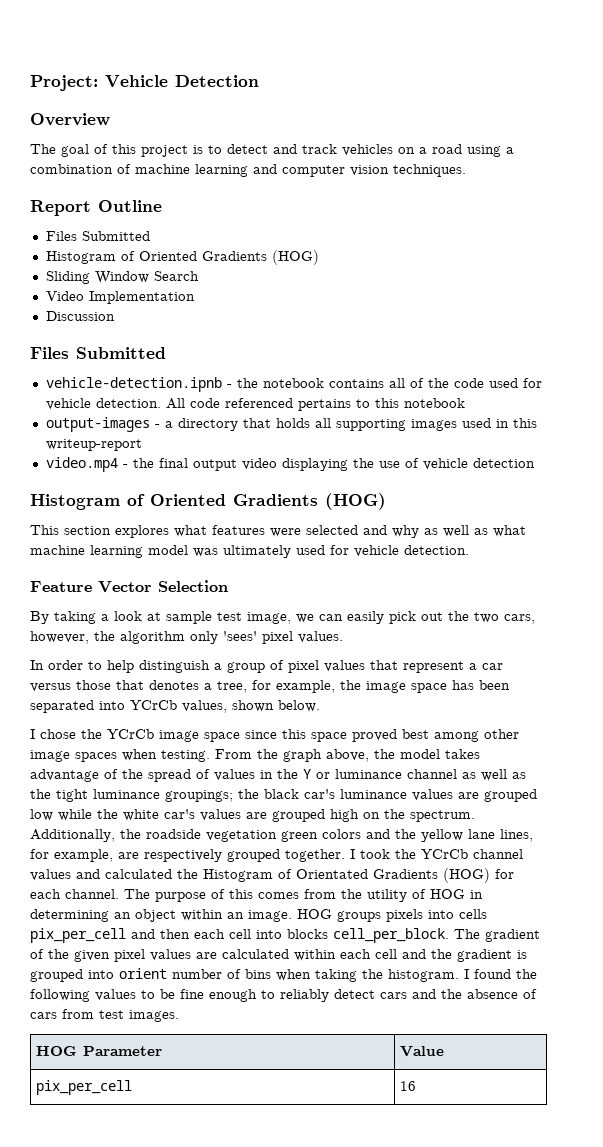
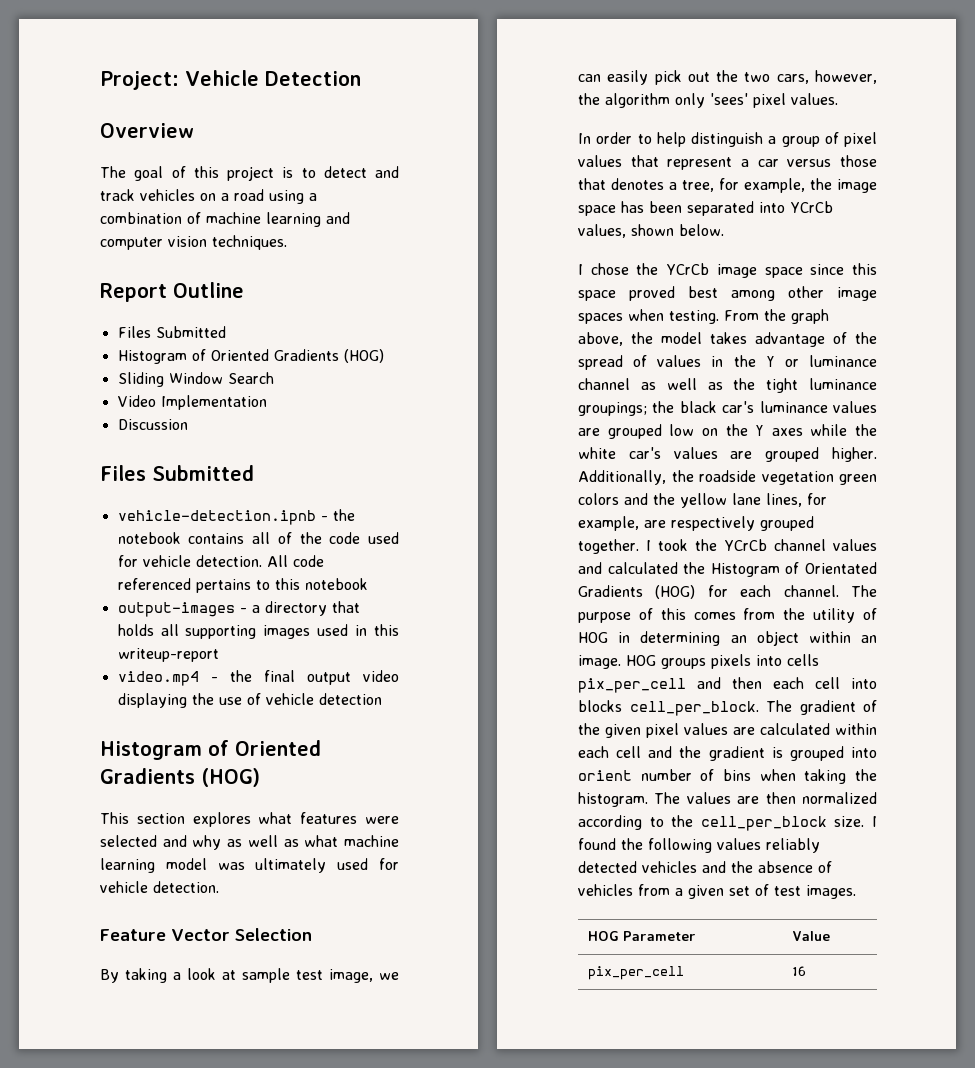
(53, 815) none -> [701,424,803,436] on the Y axes
[330,809,475,822] high on the spectrum. -> [832,447,877,462] higher.
(459, 975) none -> [654,792,877,804] [578,815,865,831] The values are then normalized according to the cell_per_block size.
[141,989,537,1002] [30,1009,94,1019] to be fine enough to reliably detect cars and the absence of cars from -> [766,838,820,853] [578,861,832,873] [578,884,769,899] reliably detected vehicles and the absence of vehicles from a given set of

